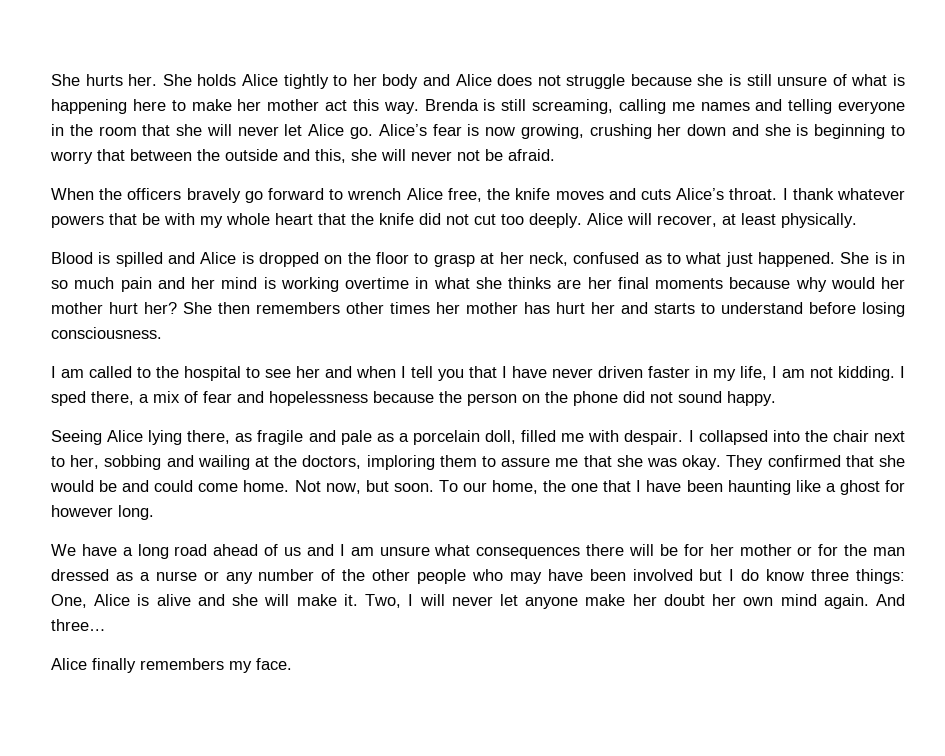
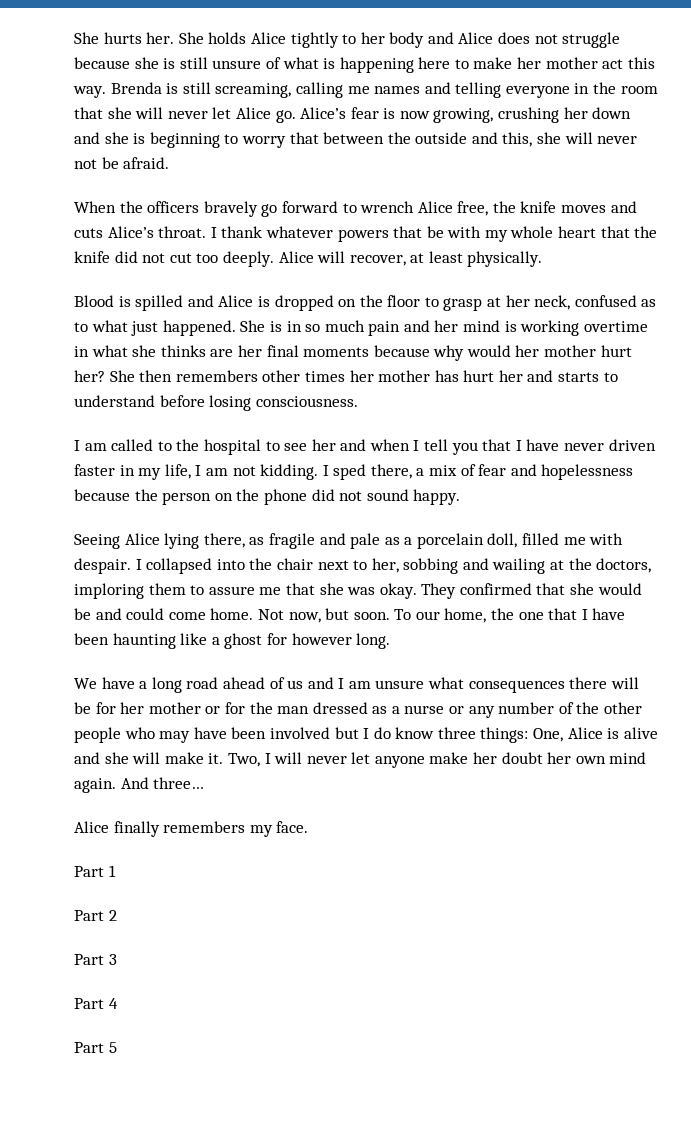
(292, 664) none -> [74,865,116,877] [74,910,117,921] [74,954,117,965] [74,998,118,1009] [74,1042,117,1053] // Part 1 // Part 2 // Part 3 // Part 4 // Part 5

